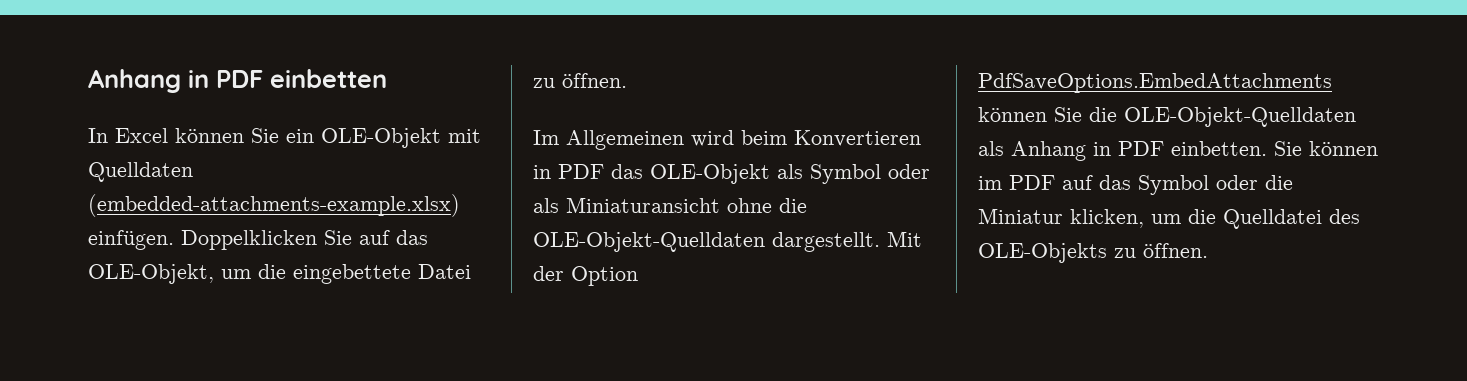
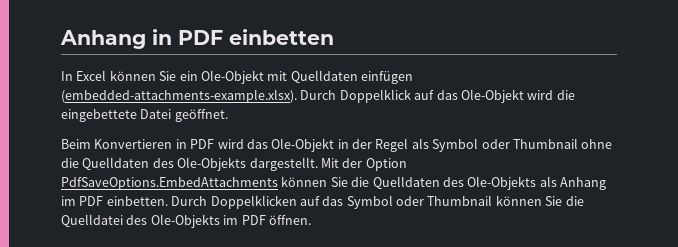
[321,128,441,148] OLE-Objekt -> [200,70,264,84] Ole-Objekt
[88,194,460,217] [88,230,428,250] [88,264,471,284] [533,73,627,88] [533,130,921,150] [533,164,930,184] [533,197,807,213] [533,232,765,252] (embedded-attachments-example.xlsx) einfügen. Doppelklicken Sie auf das OLE-Objekt, um die eingebettete Datei zu öffnen. // Im Allgemeinen wird beim Konvertieren in PDF das OLE-Objekt als Symbol oder als Miniaturansicht ohne die OLE-Objekt-Quelldaten -> [361,71,413,84] [61,89,575,103] [61,109,228,122] [61,138,613,152] [61,157,247,171] einfügen (embedded-attachments-example.xlsx). Durch Doppelklick auf das Ole-Objekt wird die eingebettete Datei geöffnet. // Beim Konvertieren in PDF wird das Ole-Objekt in der Regel als Symbol oder Thumbnail ohne die Quelldaten des Ole-Objekts
[1124,107,1356,127] OLE-Objekt-Quelldaten -> [372,176,537,190] Quelldaten des Ole-Objekts
[1093,142,1111,156] in -> [61,196,76,206] im
[1274,141,1378,156] [978,175,1293,195] [978,208,1360,229] [978,243,1136,263] Sie können im PDF auf das Symbol oder die Miniatur klicken, um die Quelldatei des OLE-Objekts zu -> [171,195,584,209] [61,214,266,228] Durch Doppelklicken auf das Symbol oder Thumbnail können Sie die Quelldatei des Ole-Objekts im PDF

